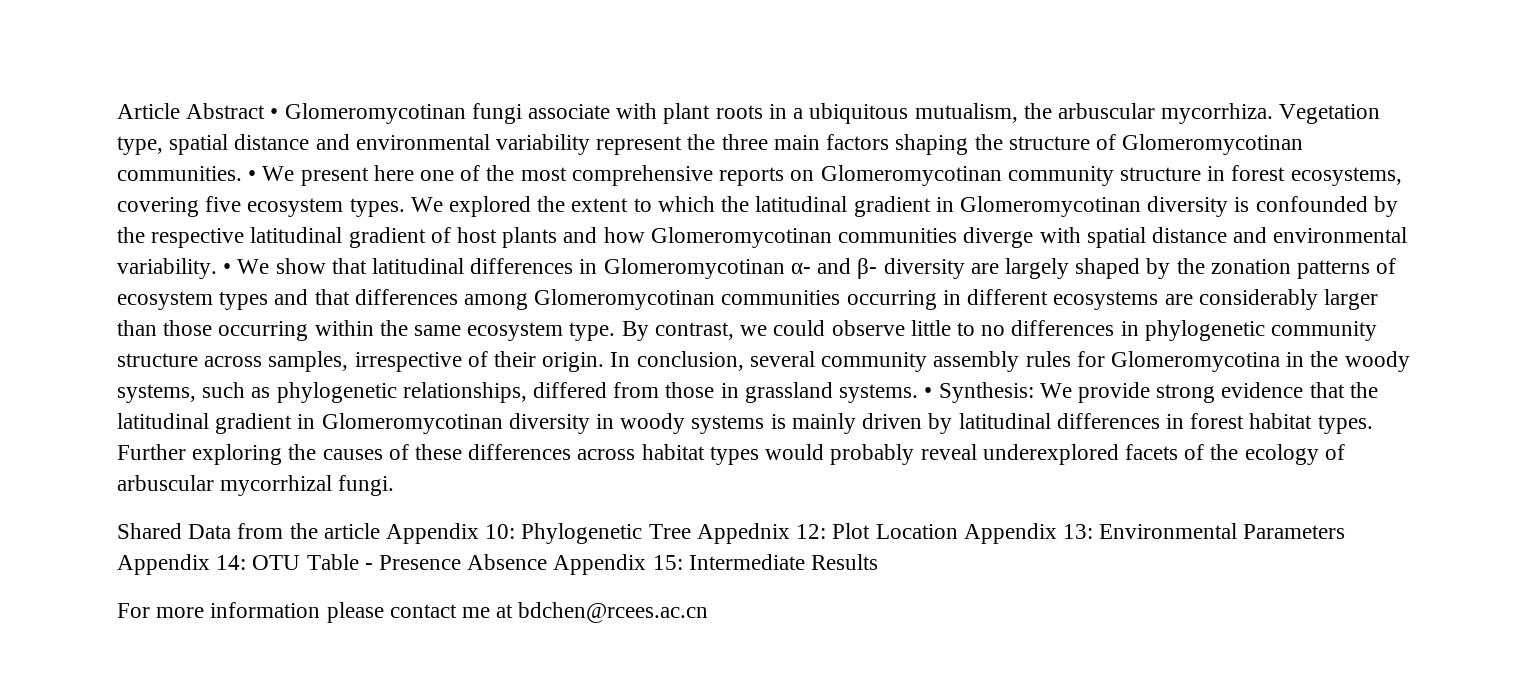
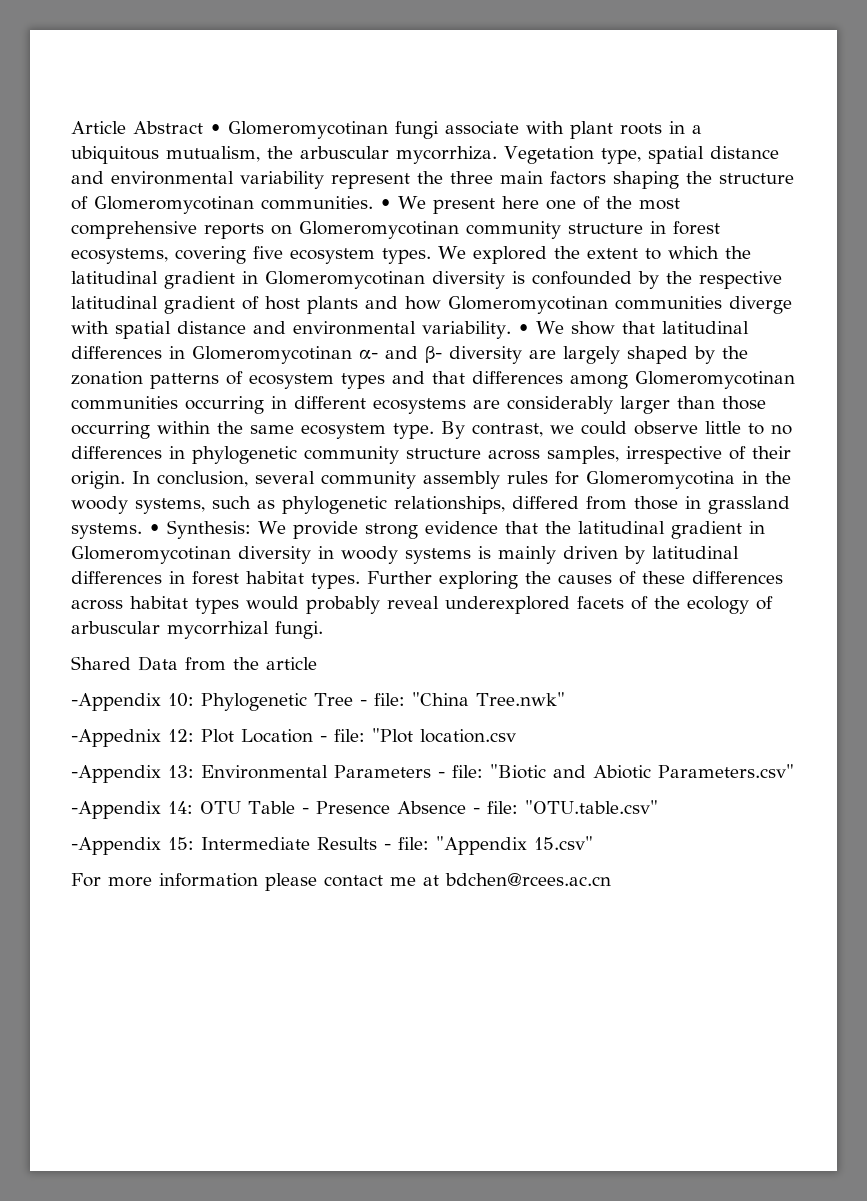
[386,523,480,544] Appendix -> [71,693,161,711] // -Appendix
[696,523,1346,544] [117,554,210,575] Appednix 12: Plot Location Appendix 13: Environmental Parameters Appendix -> [359,692,565,706] [71,728,516,747] [71,764,794,783] [71,801,161,819] - file: "China Tree.nwk" // -Appednix 12: Plot Location - file: "Plot location.csv // -Appendix 13: Environmental Parameters - file: "Biotic and Abiotic Parameters.csv" // -Appendix
[553,554,647,575] Appendix -> [472,800,658,814] [71,837,161,855] - file: "OTU.table.csv" // -Appendix
(879, 562) none -> [384,836,593,855] - file: "Appendix 15.csv"

